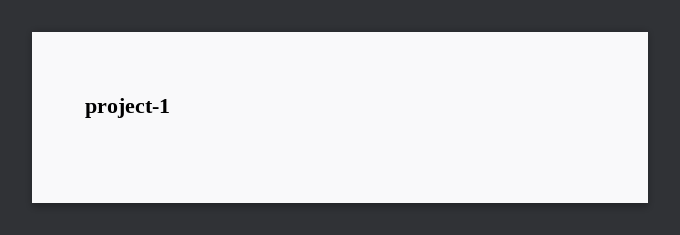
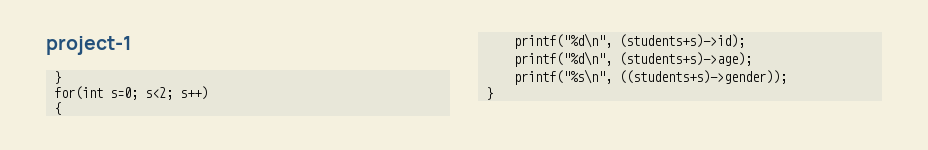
(170, 108) none -> [54,71,62,84] [54,86,209,100] [54,102,62,115] [514,33,746,49] [514,51,753,67] [514,69,788,85] [486,87,494,100] // } // for(int s=0; s<2; s++) // { // printf("%d\n", (students+s)->id); // printf("%d\n", (students+s)->age); // printf("%s\n", ((students+s)->gender)); // }

